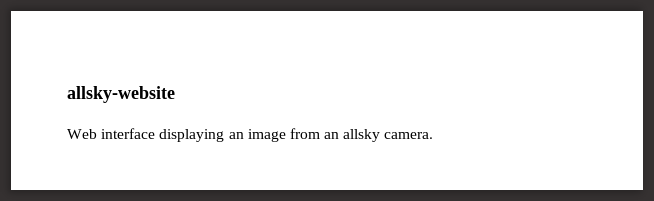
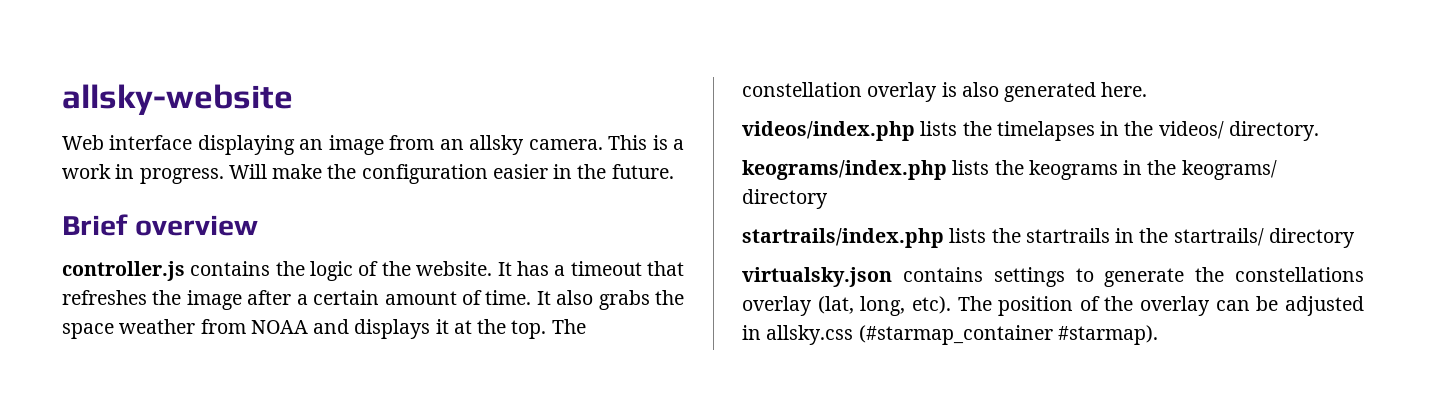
(434, 135) none -> [608,135,684,150] [62,164,674,184] [62,214,258,236] [62,261,685,281] [62,290,684,310] [62,319,586,339] [742,82,1148,102] [742,121,1319,141] [742,160,1277,180] [742,189,828,209] [742,228,1355,248] [742,267,1364,287] [742,296,1364,316] [742,325,1158,345] This is a work in progress. Will make the configuration easier in the future. // Brief overview // controller.js contains the logic of the website. It has a timeout that refreshes the image after a certain amount of time. It also grabs the space weather from NOAA and displays it at the top. The constellation overlay is also generated here. // videos/index.php lists the timelapses in the videos/ directory. // keograms/index.php lists the keograms in the keograms/ directory // startrails/index.php lists the startrails in the startrails/ directory // virtualsky.json contains settings to generate the constellations overlay (lat, long, etc). The position of the overlay can be adjusted in allsky.css (#starmap_container #starmap).

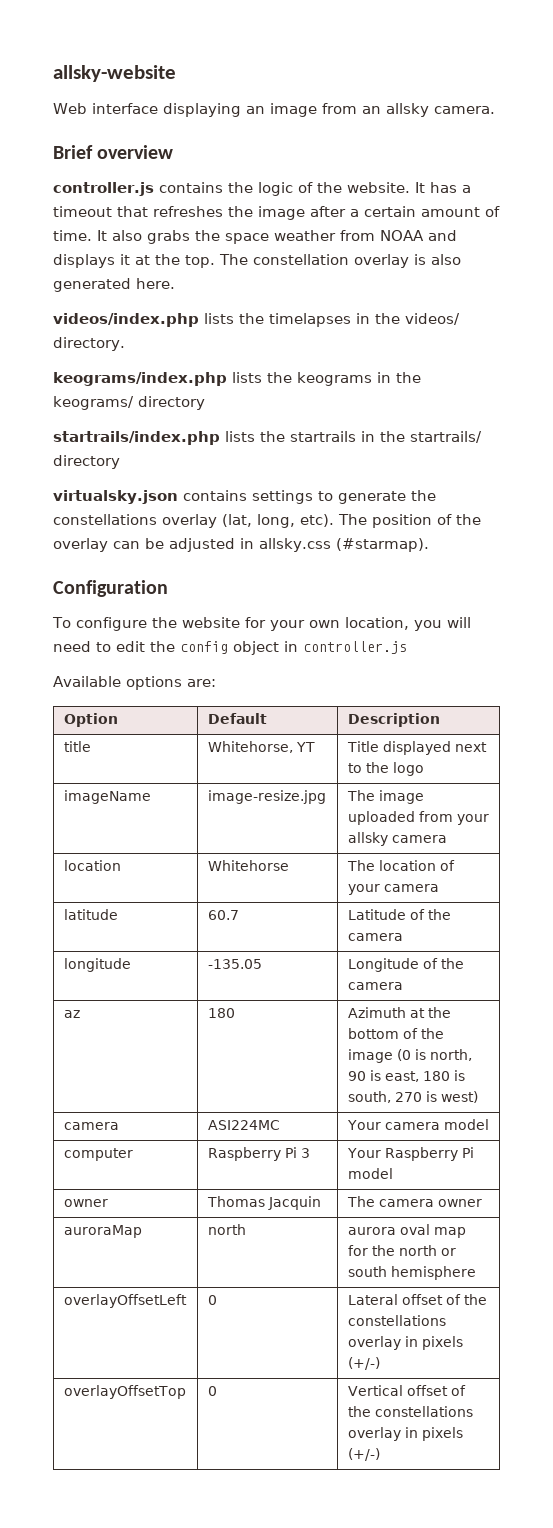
[608,135,684,150] [62,164,674,184] This is a work in progress. Will make the configuration easier in the future. -> (495, 110) none
[858,325,1158,345] (#starmap_container #starmap). -> [335,538,429,552] [53,580,168,597] [52,617,471,631] [53,641,407,655] [53,676,216,690] [63,713,118,727] [207,713,267,724] [347,713,440,727] [63,741,91,752] [207,741,315,753] [346,741,487,755] [347,762,424,776] [63,790,151,804] [207,790,326,804] [346,790,424,804] [347,811,489,825] [347,832,447,846] [63,860,121,871] [207,860,289,871] [346,860,455,871] [347,884,439,895] [63,909,118,920] [207,910,239,920] [347,909,451,920] [347,933,403,941] [63,958,131,972] [207,959,262,969] [347,958,464,972] [347,982,403,990] [63,1010,80,1018] [207,1008,235,1018] [347,1007,451,1018] [347,1028,444,1039] [347,1049,472,1063] [347,1070,465,1082] [347,1091,478,1103] [63,1122,119,1130] [207,1120,280,1130] [346,1119,489,1130] [63,1148,133,1161] [207,1147,310,1161] [346,1147,474,1161] [347,1168,393,1179] [63,1199,108,1207] [206,1196,321,1210] [346,1196,482,1207] [63,1225,142,1238] [207,1224,246,1235] [347,1224,466,1238] [347,1245,456,1256] [347,1266,476,1280] [63,1294,187,1308] [207,1295,217,1305] [347,1294,487,1305] [347,1315,446,1326] [347,1336,463,1350] [347,1357,380,1370] [63,1385,186,1399] [207,1386,217,1396] [347,1385,466,1396] [347,1406,473,1417] [347,1427,463,1441] [347,1448,380,1461] (#starmap). // Configuration // To configure the website for your own location, you will need to edit the config object in controller.js // Available options are: // Option | Default | Description // title | Whitehorse, YT | Title displayed next to the logo // imageName | image-resize.jpg | The image uploaded from your allsky camera // location | Whitehorse | The location of your camera // latitude | 60.7 | Latitude of the camera // longitude | -135.05 | Longitude of the camera // az | 180 | Azimuth at the bottom of the image (0 is north, 90 is east, 180 is south, 270 is west) // camera | ASI224MC | Your camera model // computer | Raspberry Pi 3 | Your Raspberry Pi model // owner | Thomas Jacquin | The camera owner // auroraMap | north | aurora oval map for the north or south hemisphere // overlayOffsetLeft | 0 | Lateral offset of the constellations overlay in pixels (+/-) // overlayOffsetTop | 0 | Vertical offset of the constellations overlay in pixels (+/-)

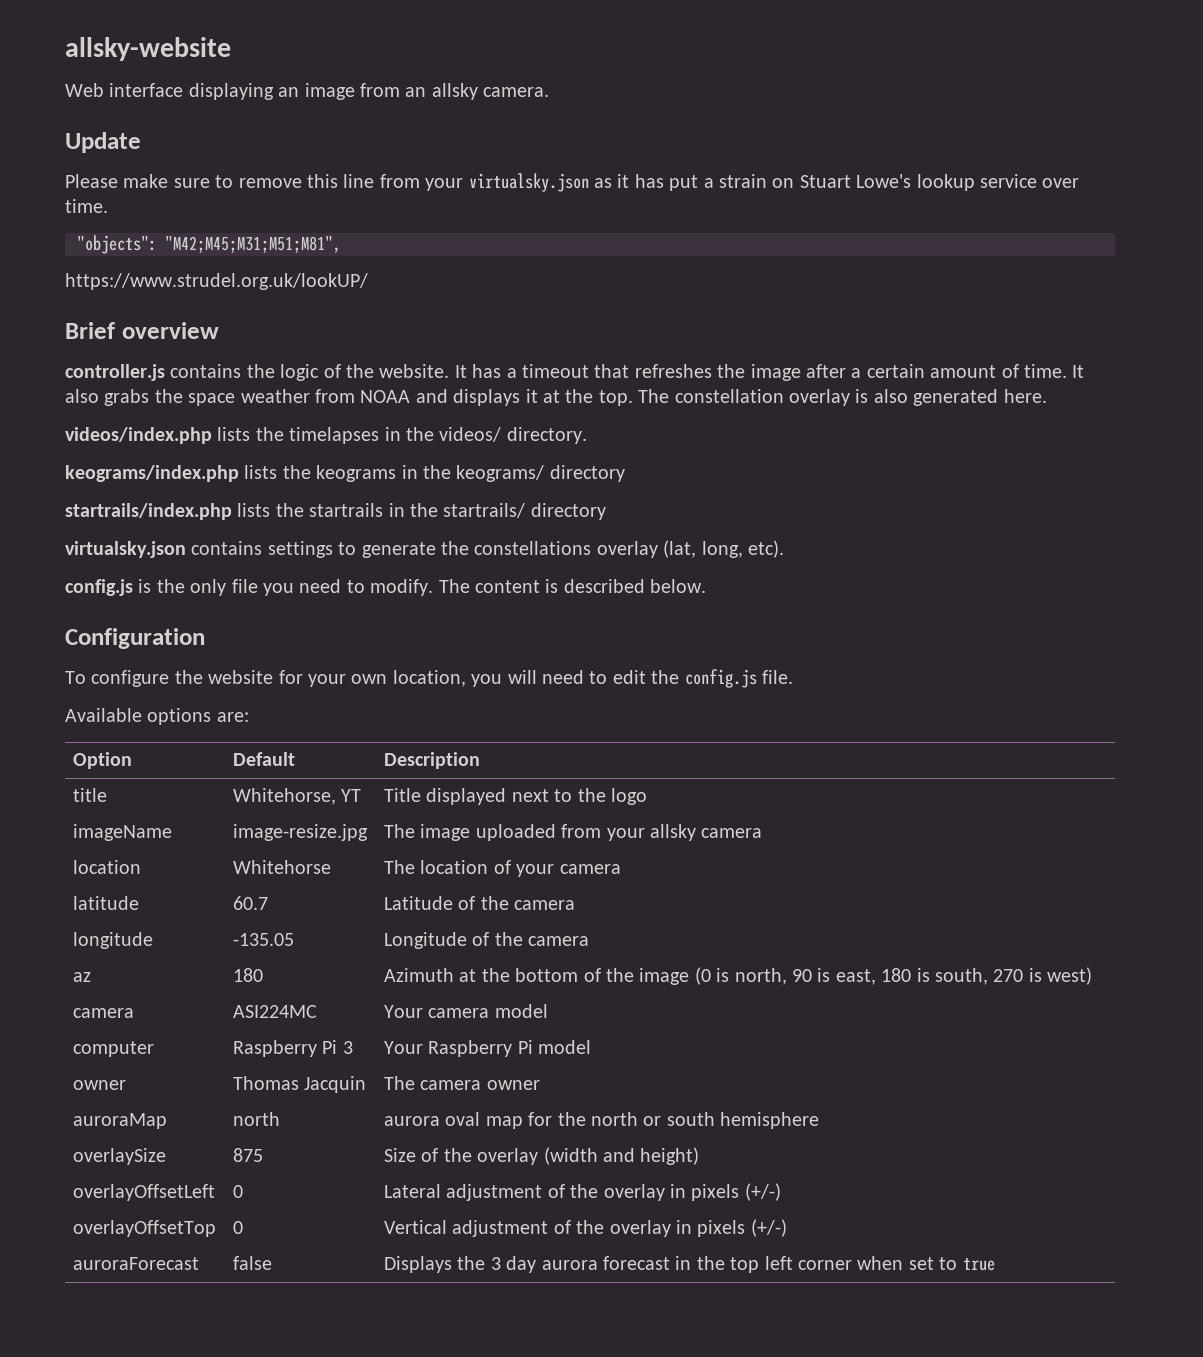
(495, 110) none -> [65,132,141,153] [65,173,1080,192] [65,199,108,213] [77,235,341,254] [65,273,368,290] // Update // Please make sure to remove this line from your virtualsky.json as it has put a strain on Stuart Lowe's lookup service over time. // "objects": "M42;M45;M31;M51;M81", // https://www.strudel.org.uk/lookUP/
[338,514,481,528] [53,538,429,552] The position of the overlay can be adjusted in allsky.css (#starmap). -> [65,579,707,596] // config.js is the only file you need to modify. The content is described below.
[180,641,407,655] config object in controller.js -> [684,669,793,688] config.js file.
(476, 1273) none -> [73,1148,167,1165] [233,1148,264,1162] [384,1147,700,1165] // overlaySize | 875 | Size of the overlay (width and height)
[401,1294,487,1305] [347,1315,446,1326] offset of the constellations -> [446,1184,599,1201] adjustment of the
[406,1385,466,1396] [347,1406,473,1417] [347,1427,463,1441] [347,1448,380,1461] offset of the constellations overlay in pixels (+/-) -> [452,1219,787,1237] [73,1257,200,1270] [233,1256,273,1270] [384,1256,995,1273] adjustment of the overlay in pixels (+/-) // auroraForecast | false | Displays the 3 day aurora forecast in the top left corner when set to true

